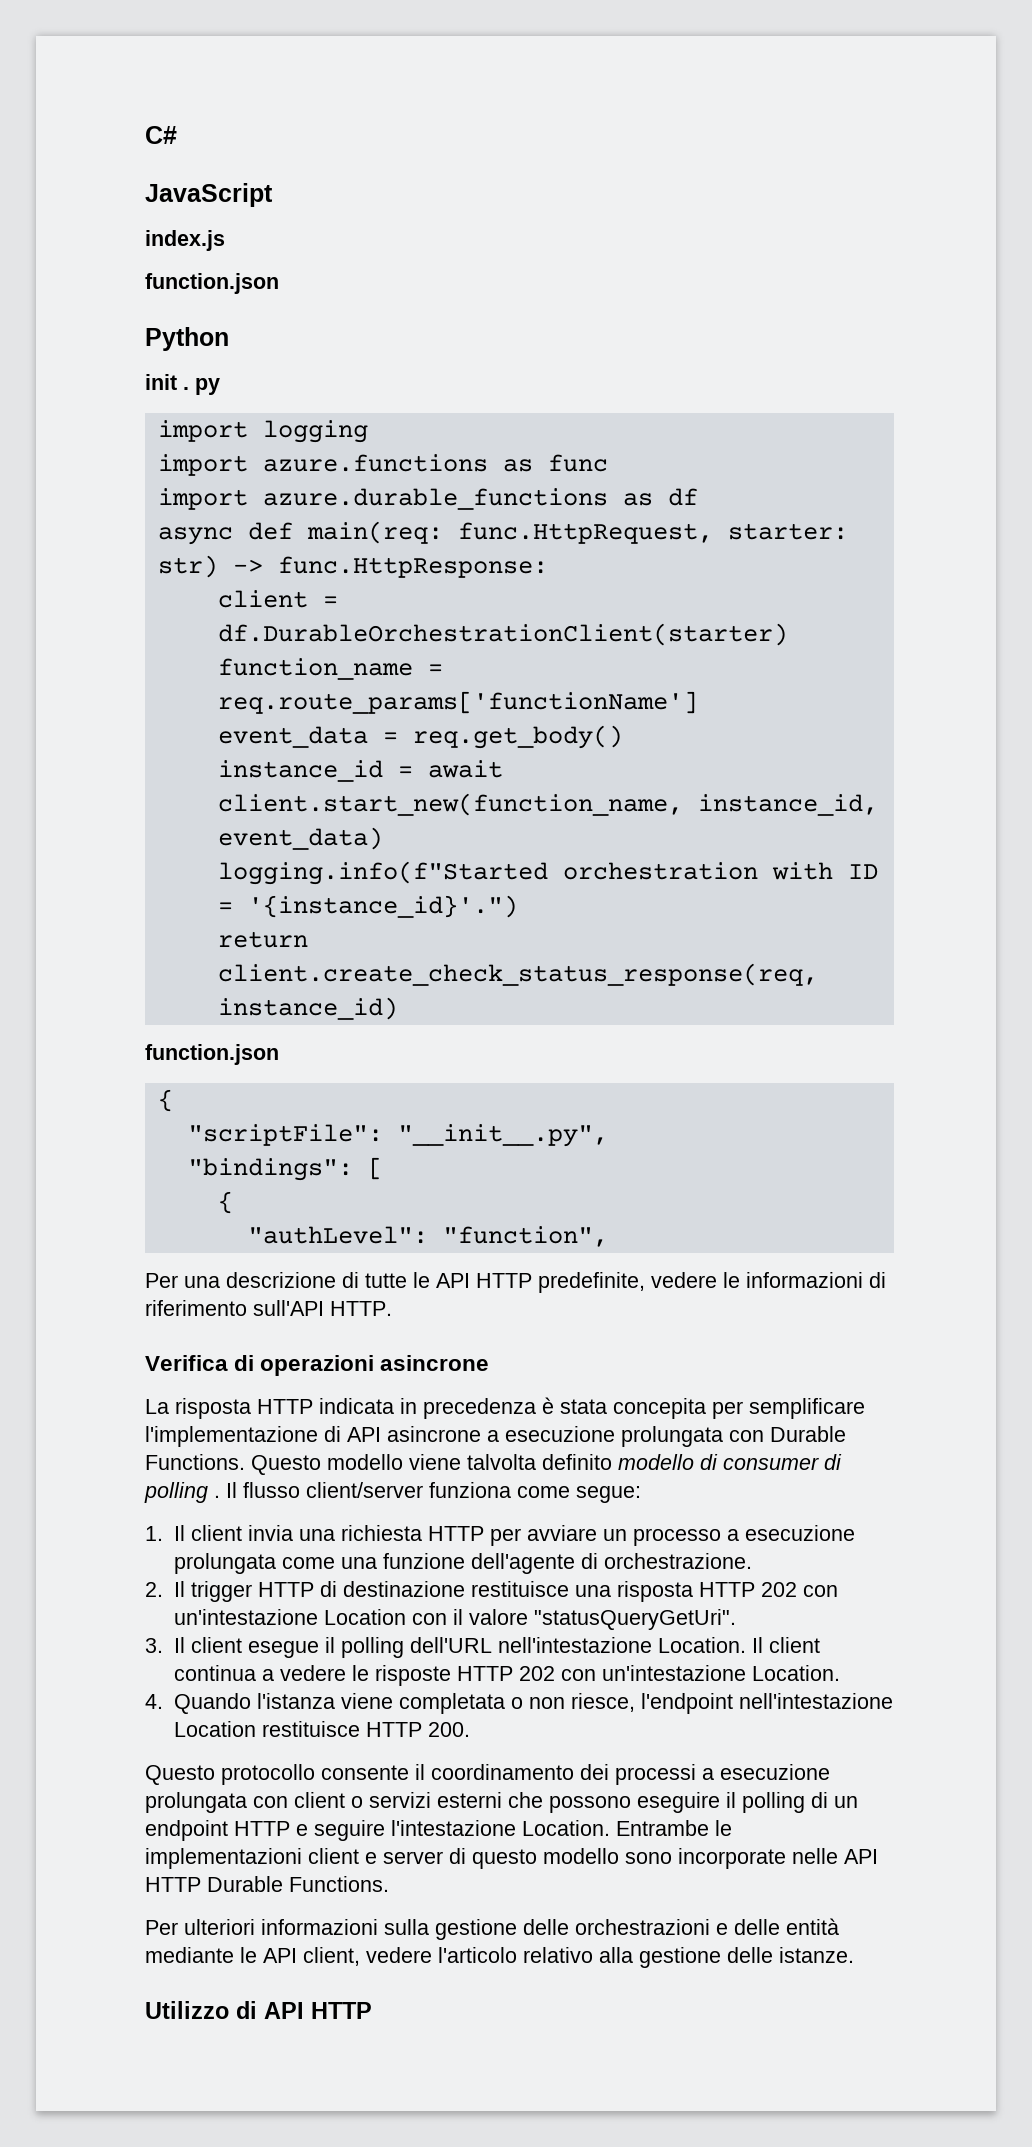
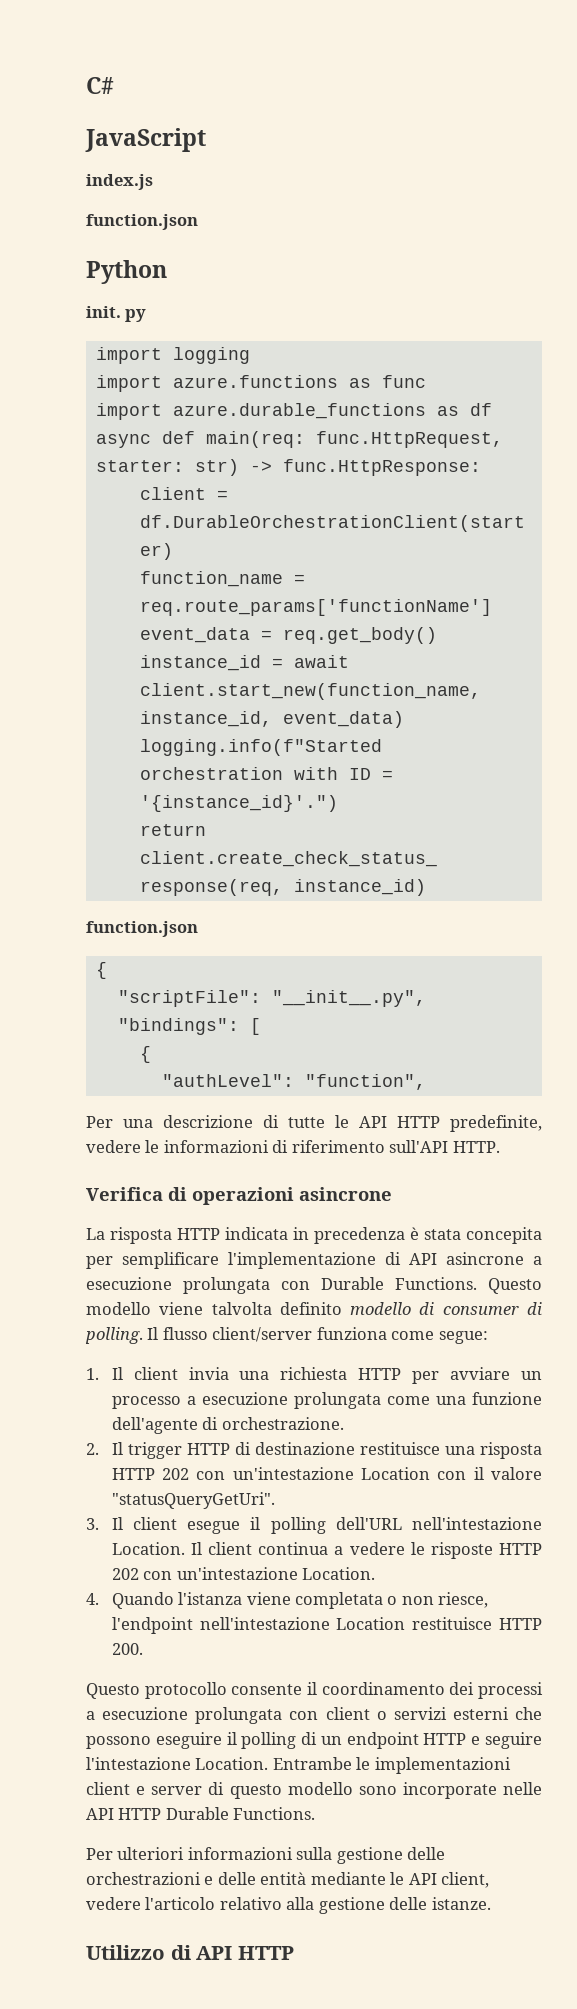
[145,374,189,390] init . -> [86,306,121,318] init.
[144,1482,220,1503] polling . -> [85,1327,143,1344] polling.

